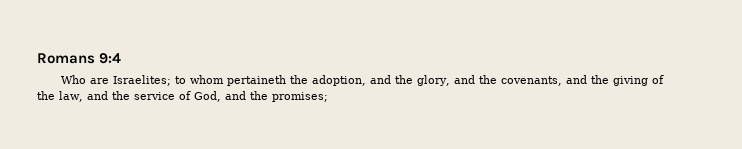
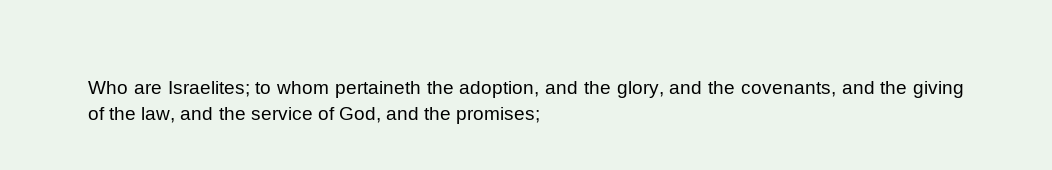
[37,53,122,64] Romans 9:4 // -> (88, 87) none

